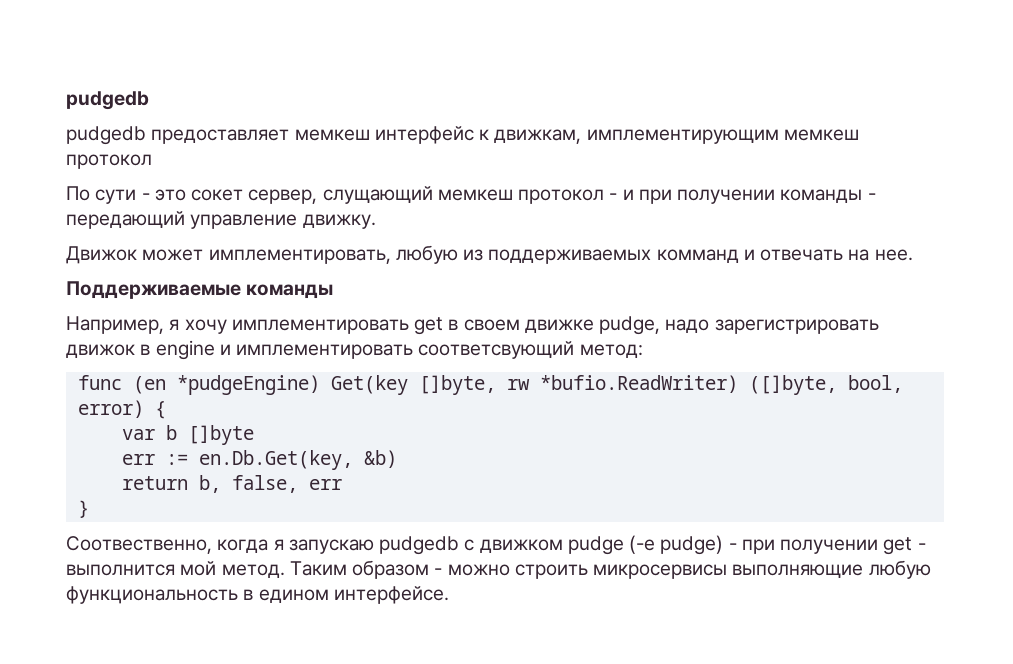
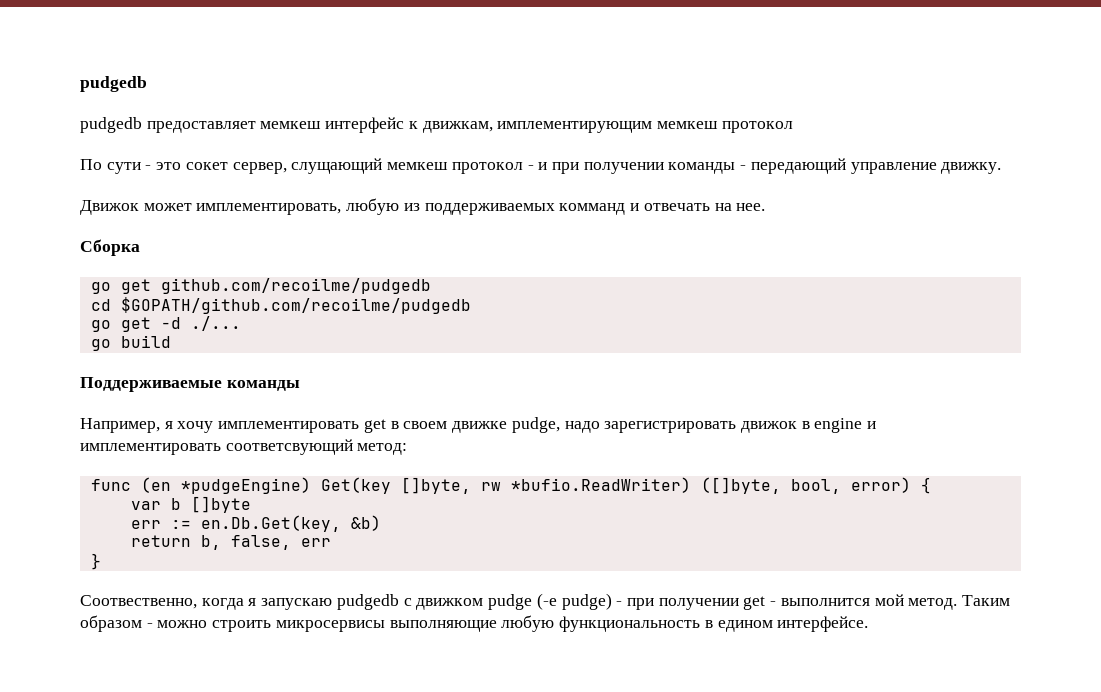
(913, 255) none -> [80,239,140,256] [90,278,431,294] [90,297,471,314] [90,316,241,332] [90,335,171,351] // Сборка // go get github.com/recoilme/pudgedb // cd $GOPATH/github.com/recoilme/pudgedb // go get -d ./... // go build

